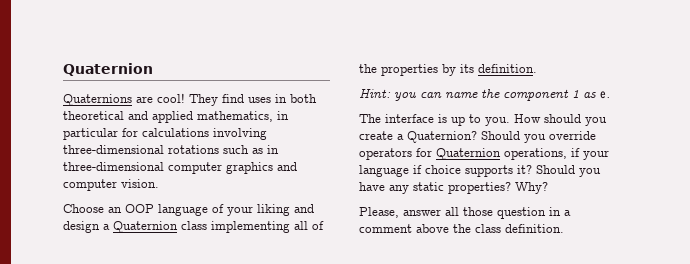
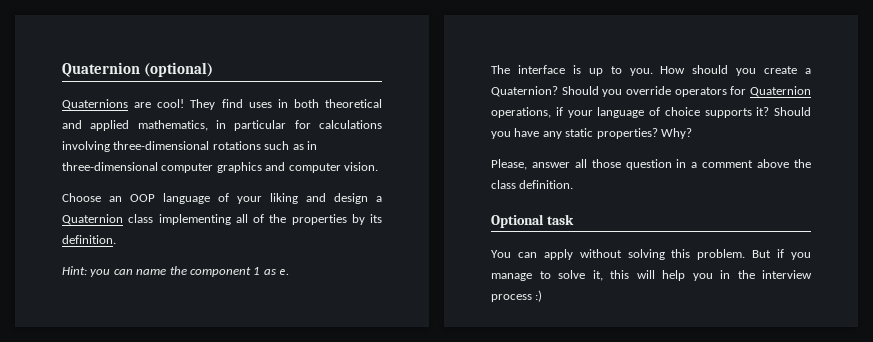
[63,63,153,76] Quaternion -> [62,62,214,77] Quaternion (optional)
[413,165,422,174] if -> [649,107,660,116] of
(564, 228) none -> [491,214,574,228] [491,249,811,260] [491,270,812,281] [491,290,543,302] // Optional task // You can apply without solving this problem. But if you manage to solve it, this will help you in the interview process :)

